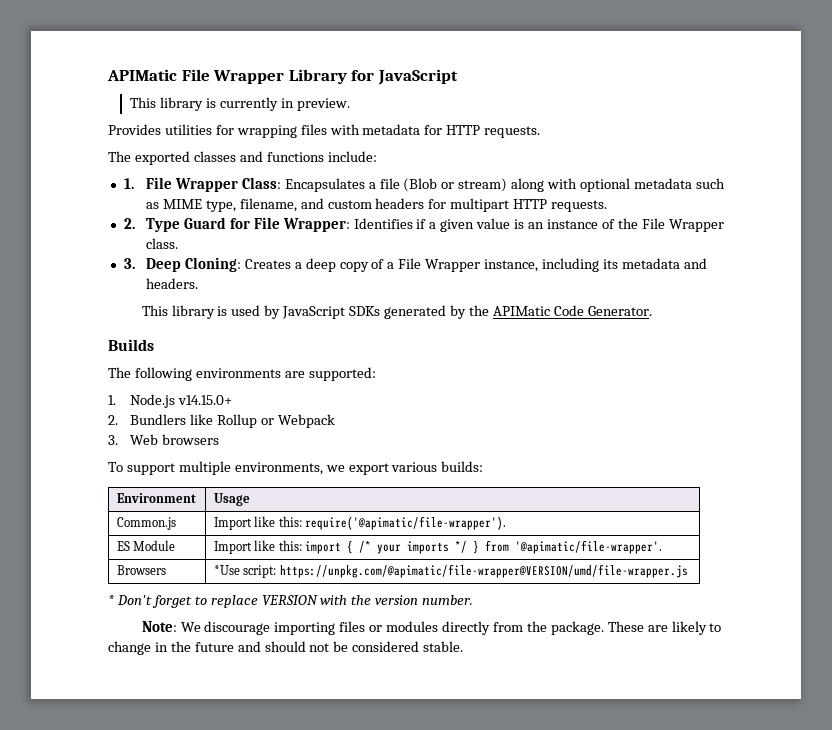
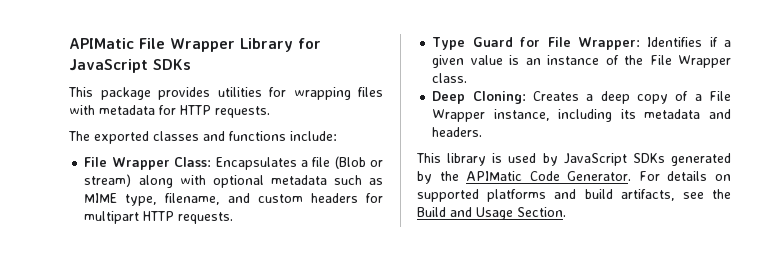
[130,97,350,111] [108,124,161,135] // This library is currently in preview. // Provides -> [153,59,191,70] [68,87,210,100] SDKs // This package provides
[123,178,134,189] 1. -> (337, 136) none
[123,218,135,229] 2. -> (234, 218) none
[123,258,135,269] 3. -> (468, 78) none
[108,339,154,351] [108,367,376,381] [108,394,232,408] [108,414,335,428] [108,434,219,445] [108,461,484,475] [116,493,196,503] [213,493,250,506] [116,517,176,530] [213,516,507,530] [116,540,176,551] [213,540,663,554] [116,565,166,575] [213,564,688,578] [108,595,474,608] [141,621,722,635] [108,641,464,655] // Builds // The following environments are supported: // 1. Node.js v14.15.0+ // 2. Bundlers like Rollup or Webpack // 3. Web browsers // To support multiple environments, we export various builds: // Environment | Usage // Common.js | Import like this: require('@apimatic/file-wrapper'). // ES Module | Import like this: import { /* your imports */ } from '@apimatic/file-wrapper'. // Browsers | *Use script: https://unpkg.com/@apimatic/file-wrapper@VERSION/umd/file-wrapper.js // * Don't forget to replace VERSION with the version number. // Note: We discourage importing files or modules directly from the package. These are likely to change in the future and should not be considered stable. -> [638,171,731,181] [417,189,731,202] [417,207,566,220] For details on supported platforms and build artifacts, see the Build and Usage Section.

